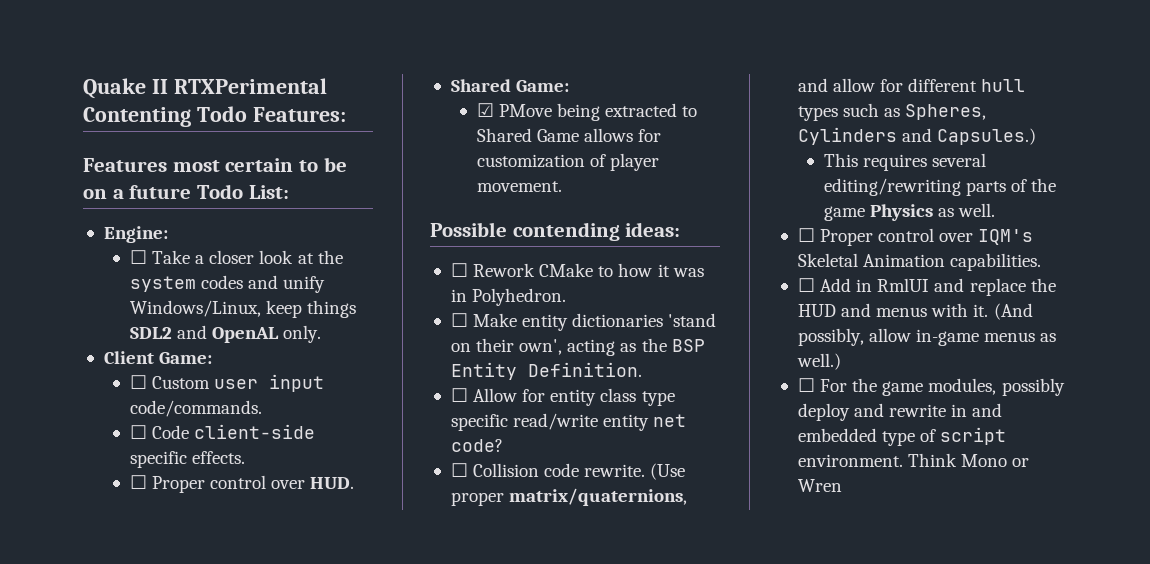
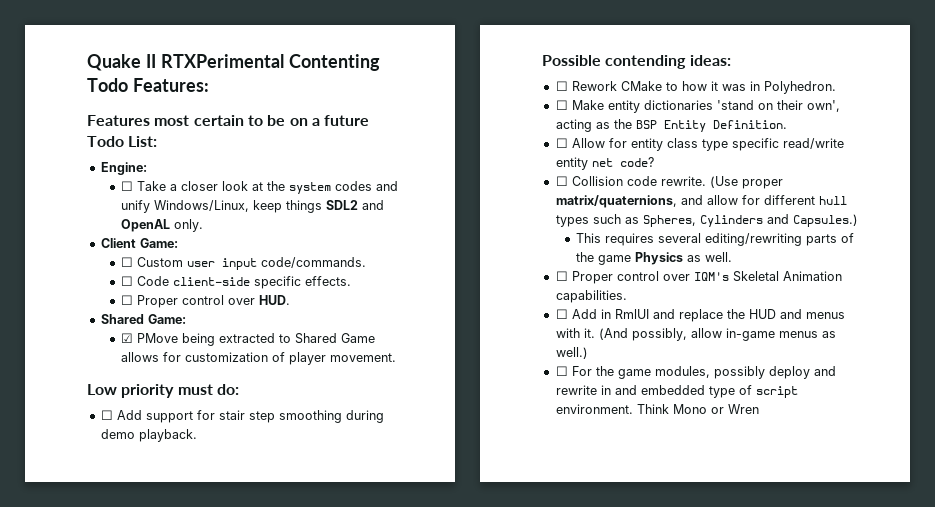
(562, 186) none -> [87,384,239,398] [100,410,384,423] [100,429,197,442] // Low priority must do: // ☐ Add support for stair step smoothing during demo playback.

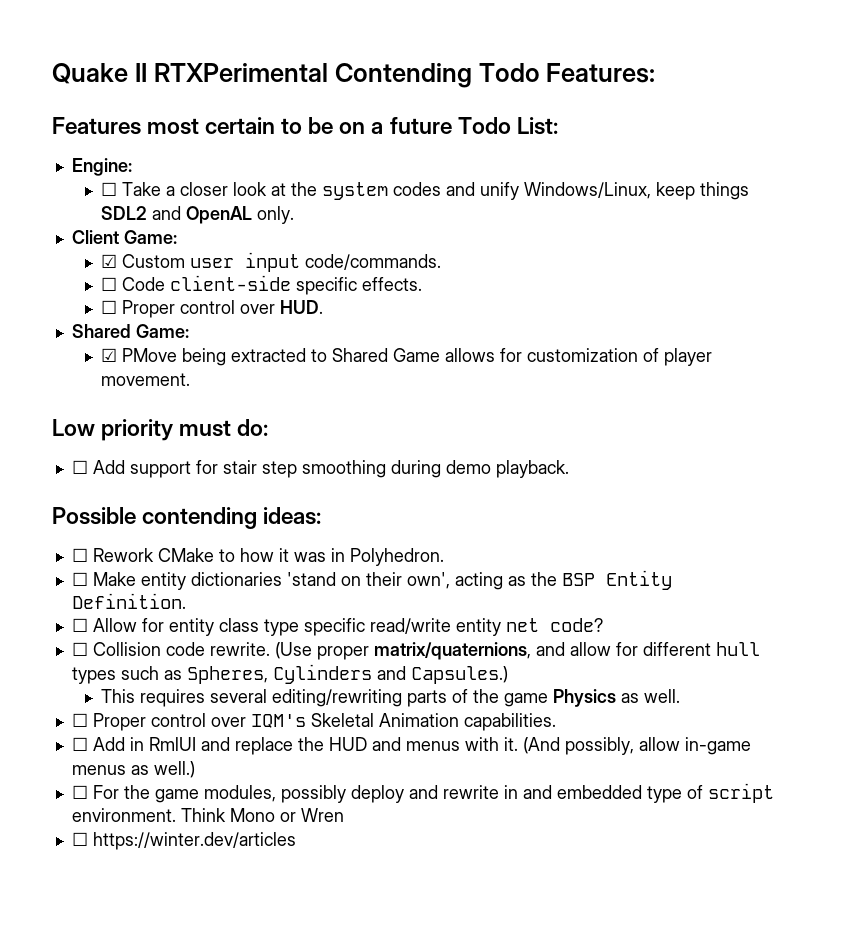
[288,54,380,71] Contenting -> [334,63,472,88] Contending
[121,257,134,267] ☐ -> [100,254,117,268] ☑
(759, 409) none -> [71,832,296,850] // ☐ https://winter.dev/articles

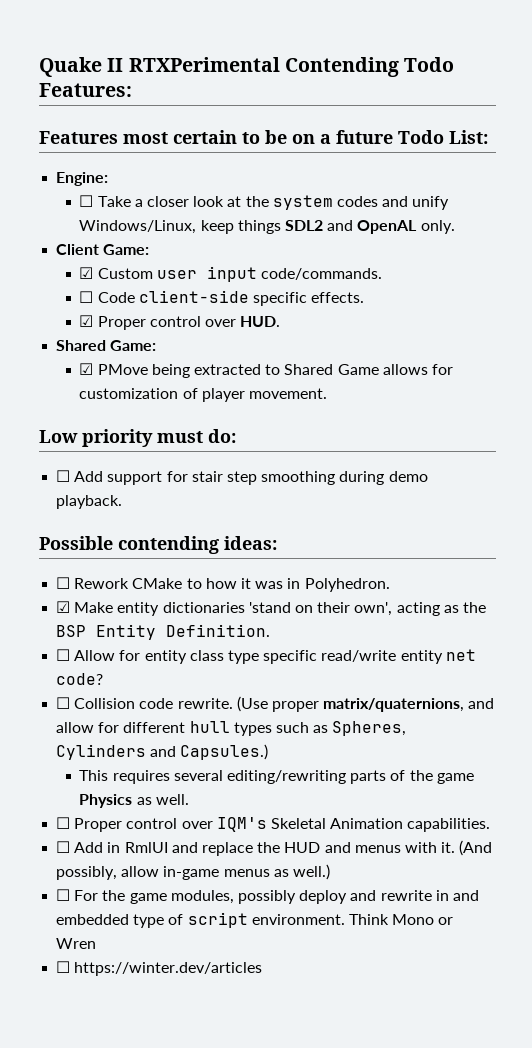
[100,300,117,314] ☐ -> [79,315,94,327] ☑
[71,572,88,586] ☐ -> [56,601,71,613] ☑

